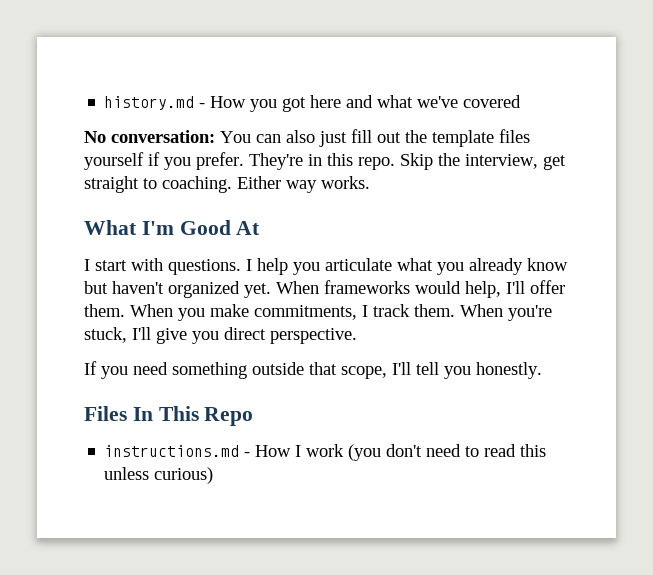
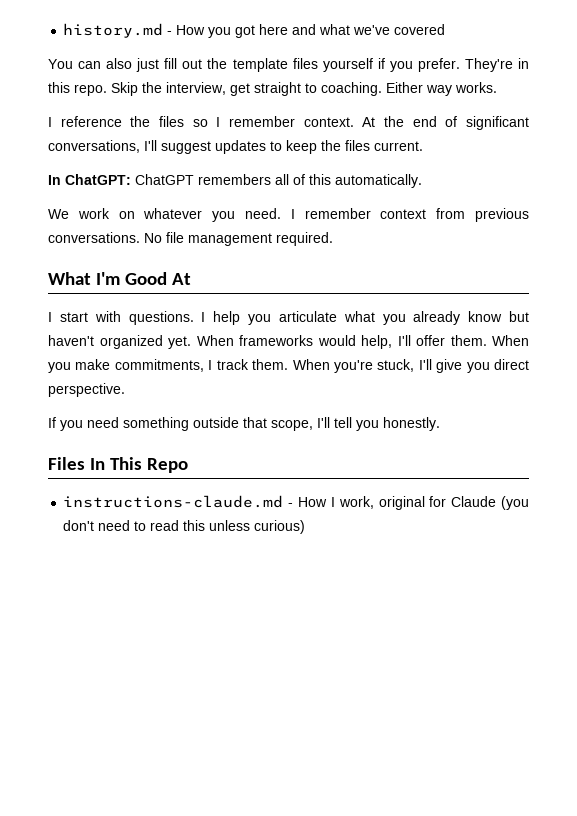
[84,130,215,143] No conversation: -> (446, 29) none
(370, 182) none -> [48,116,529,130] [48,140,423,154] [48,174,422,188] [48,208,529,222] [48,232,333,246] // I reference the files so I remember context. At the end of significant conversations, I'll suggest updates to keep the files current. // In ChatGPT: ChatGPT remembers all of this automatically. // We work on whatever you need. I remember context from previous conversations. No file management required.
[104,445,240,457] instructions.md -> [63,495,284,508] instructions-claude.md
[306,444,345,457] work -> [338,496,497,510] work, original for Claude

